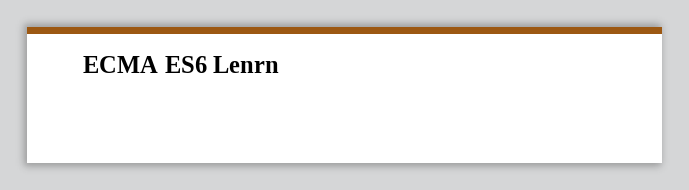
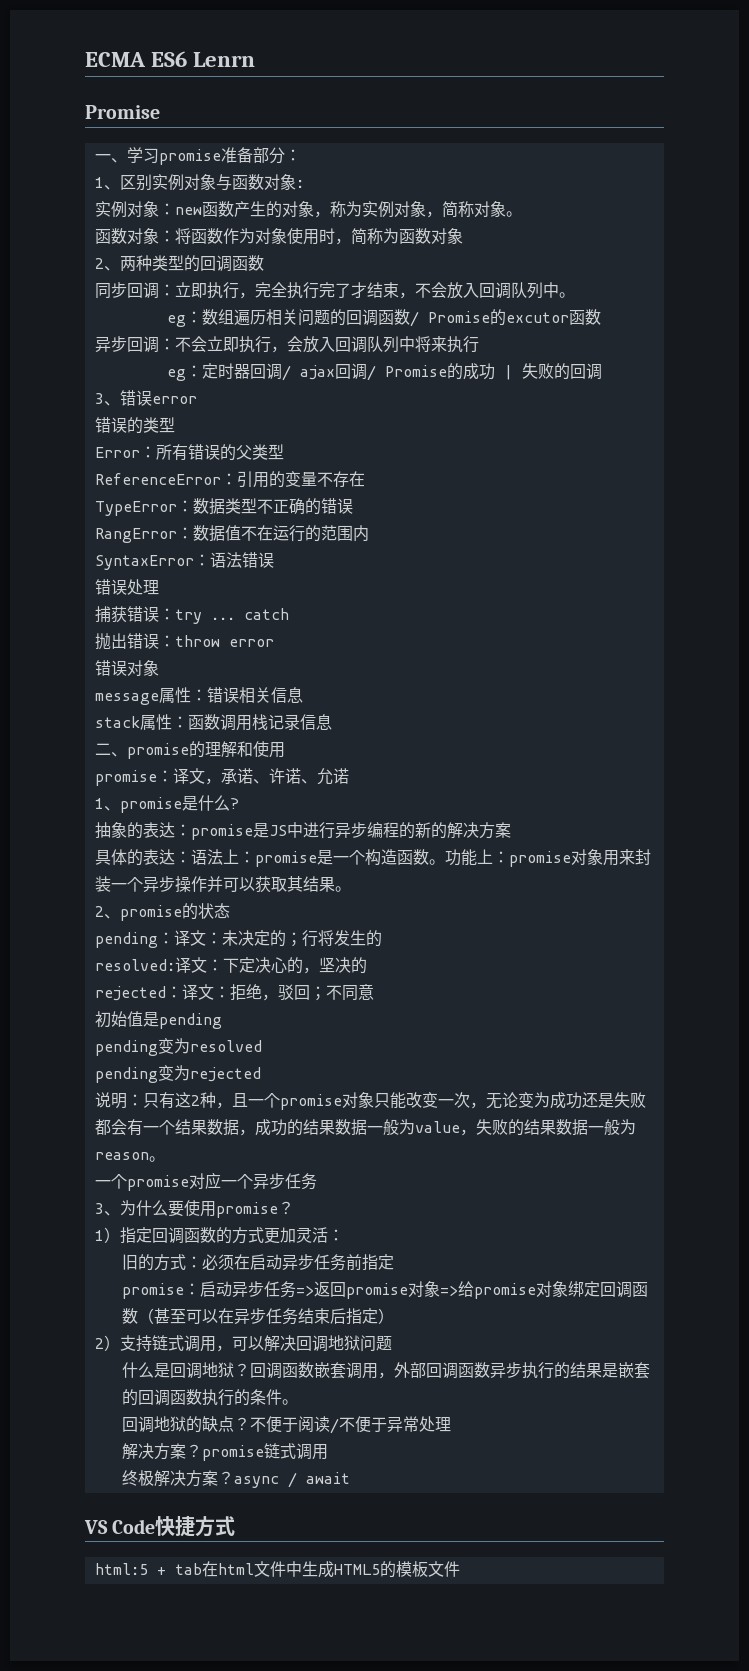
(280, 64) none -> [85,105,160,119] [94,147,301,165] [94,174,304,191] [94,201,522,218] [94,228,463,245] [94,255,264,272] [94,282,575,299] [166,309,601,327] [94,336,479,353] [166,363,602,381] [94,390,197,406] [94,417,175,434] [94,444,284,461] [94,471,365,488] [94,498,353,516] [94,525,369,543] [94,552,274,570] [94,579,159,595] [94,606,289,624] [94,633,274,650] [94,660,159,676] [94,687,303,705] [94,714,332,731] [94,741,285,759] [94,768,349,786] [94,795,239,813] [94,822,511,840] [94,849,651,867] [94,876,351,893] [94,903,230,921] [94,930,382,948] [94,957,367,974] [94,984,374,1001] [94,1011,222,1029] [94,1038,262,1056] [94,1065,261,1083] [94,1092,646,1110] [94,1119,636,1136] [94,1152,165,1162] [94,1172,317,1191] [94,1200,294,1218] [94,1227,344,1244] [121,1254,394,1271] [121,1281,648,1299] [121,1308,394,1325] [94,1335,392,1352] [121,1362,650,1379] [121,1389,298,1406] [121,1416,451,1434] [121,1443,328,1461] [121,1470,350,1488] [84,1515,236,1537] [94,1561,460,1578] // Promise // 一、学习promise准备部分： // 1、区别实例对象与函数对象: // 实例对象：new函数产生的对象，称为实例对象，简称对象。 // 函数对象：将函数作为对象使用时，简称为函数对象 // 2、两种类型的回调函数 // 同步回调：立即执行，完全执行完了才结束，不会放入回调队列中。 // eg：数组遍历相关问题的回调函数/ Promise的excutor函数 // 异步回调：不会立即执行，会放入回调队列中将来执行 // eg：定时器回调/ ajax回调/ Promise的成功 | 失败的回调 // 3、错误error // 错误的类型 // Error：所有错误的父类型 // ReferenceError：引用的变量不存在 // TypeError：数据类型不正确的错误 // RangError：数据值不在运行的范围内 // SyntaxError：语法错误 // 错误处理 // 捕获错误：try ... catch // 抛出错误：throw error // 错误对象 // message属性：错误相关信息 // stack属性：函数调用栈记录信息 // 二、promise的理解和使用 // promise：译文，承诺、许诺、允诺 // 1、promise是什么? // 抽象的表达：promise是JS中进行异步编程的新的解决方案 // 具体的表达：语法上：promise是一个构造函数。功能上：promise对象用来封装一个异步操作并可以获取其结果。 // 2、promise的状态 // pending：译文：未决定的；行将发生的 // resolved:译文：下定决心的，坚决的 // rejected：译文：拒绝，驳回；不同意 // 初始值是pending // pending变为resolved // pending变为rejected // 说明：只有这2种，且一个promise对象只能改变一次，无论变为成功还是失败都会有一个结果数据，成功的结果数据一般为value，失败的结果数据一般为reason。 // 一个promise对应一个异步任务 // 3、为什么要使用promise？ // 1）指定回调函数的方式更加灵活： // 旧的方式：必须在启动异步任务前指定 // promise：启动异步任务=>返回promise对象=>给promise对象绑定回调函数（甚至可以在异步任务结束后指定） // 2）支持链式调用，可以解决回调地狱问题 // 什么是回调地狱？回调函数嵌套调用，外部回调函数异步执行的结果是嵌套的回调函数执行的条件。 // 回调地狱的缺点？不便于阅读/不便于异常处理 // 解决方案？promise链式调用 // 终极解决方案？async / await // VS Code快捷方式 // html:5 + tab在html文件中生成HTML5的模板文件

